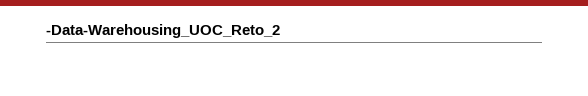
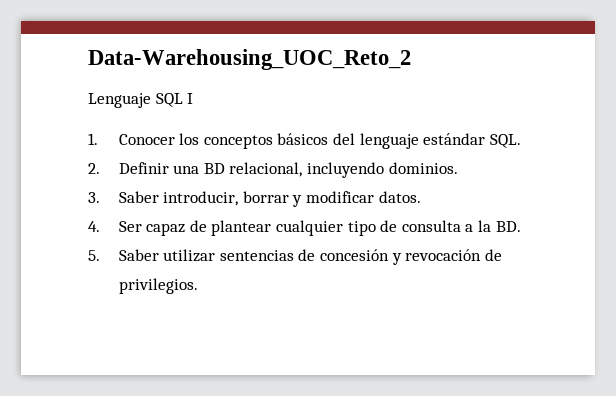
[46,24,280,38] -Data-Warehousing_UOC_Reto_2 -> [88,49,411,70] [88,93,194,108] [88,133,521,149] [88,162,458,178] [88,191,421,207] [88,220,521,236] [88,249,502,265] [118,278,198,294] Data-Warehousing_UOC_Reto_2 // Lenguaje SQL I // 1. Conocer los conceptos básicos del lenguaje estándar SQL. // 2. Definir una BD relacional, incluyendo dominios. // 3. Saber introducir, borrar y modificar datos. // 4. Ser capaz de plantear cualquier tipo de consulta a la BD. // 5. Saber utilizar sentencias de concesión y revocación de privilegios.

